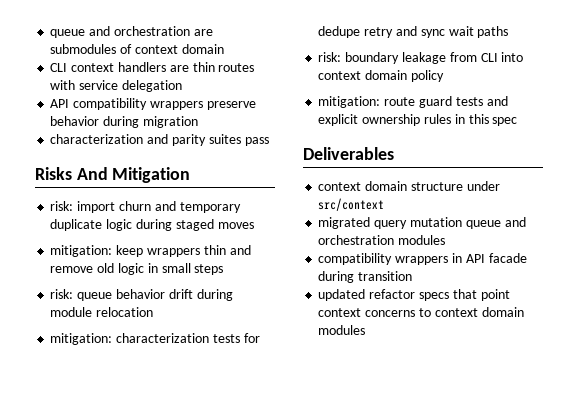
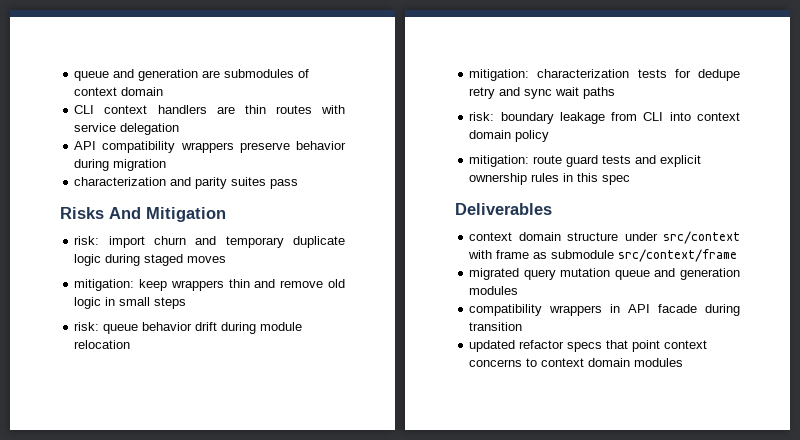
[50,26,190,38] queue and orchestration -> [74,69,199,81] queue and generation
(385, 204) none -> [468,249,738,262] with frame as submodule src/context/frame
[318,235,395,245] orchestration -> [680,268,740,280] generation

